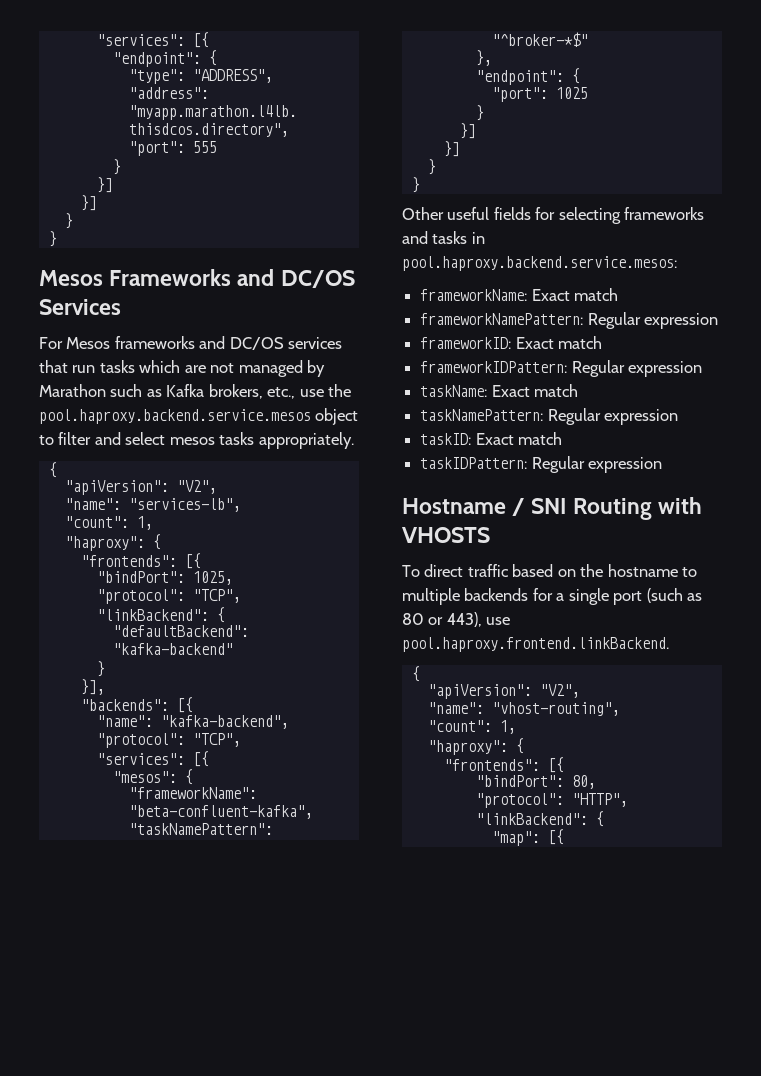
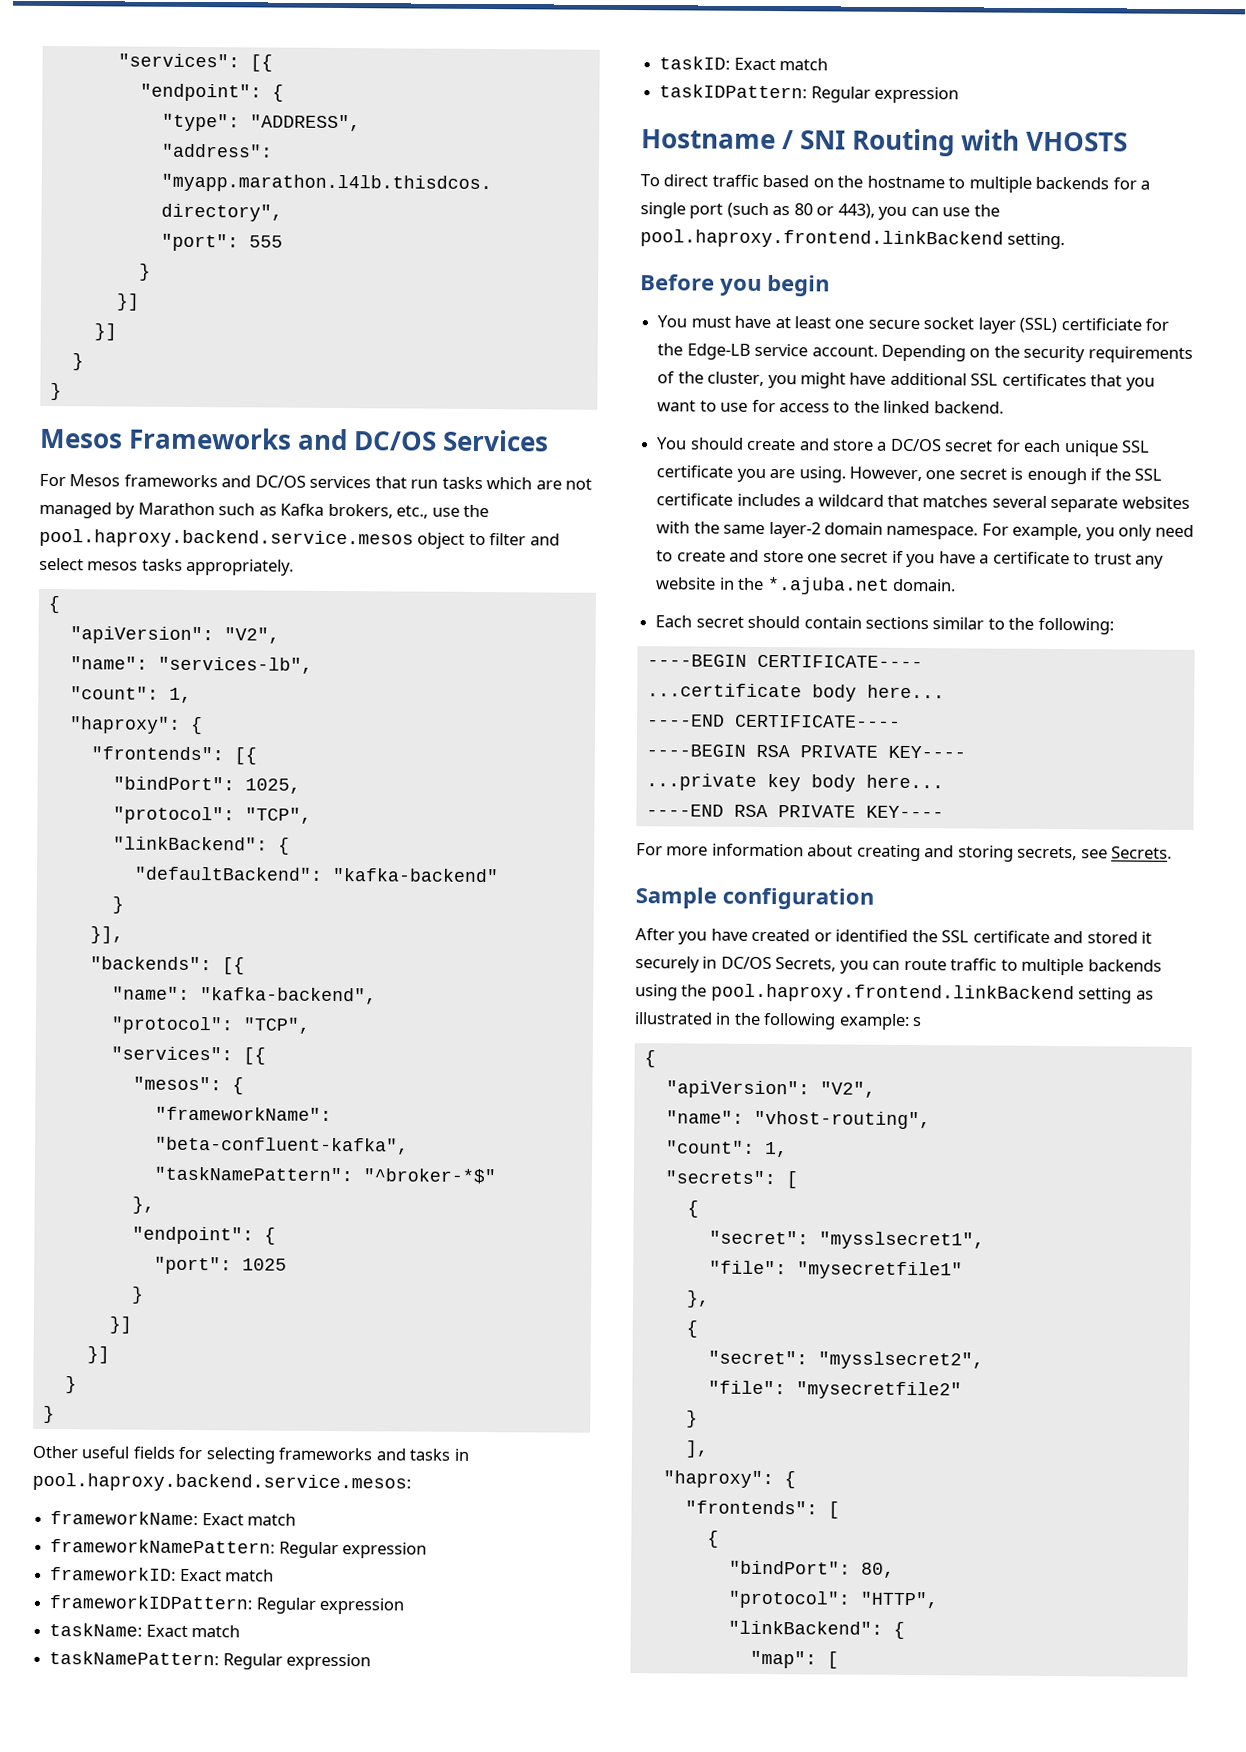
[486,617,511,625] [402,637,669,652] use pool.haproxy.frontend.linkBackend. -> [878,204,1000,220] [640,229,1066,250] [640,274,830,297] [657,315,1170,334] [657,343,1193,363] [657,371,1155,391] [657,399,1004,414] [656,437,1151,457] [656,465,1163,485] [656,493,1190,513] [656,521,1194,541] [656,549,1165,569] [656,576,956,595] [655,615,1114,635] [646,654,923,669] [646,683,945,702] [646,714,901,728] [645,744,966,759] [645,773,944,792] [645,804,944,819] [636,843,1173,862] [635,887,874,910] [635,928,1153,945] [635,956,1162,976] [635,983,1154,1004] [634,1012,923,1030] you can use the pool.haproxy.frontend.linkBackend setting. // Before you begin // You must have at least one secure socket layer (SSL) certificiate for the Edge-LB service account. Depending on the security requirements of the cluster, you might have additional SSL certificates that you want to use for access to the linked backend. // You should create and store a DC/OS secret for each unique SSL certificate you are using. However, one secret is enough if the SSL certificate includes a wildcard that matches several separate websites with the same layer-2 domain namespace. For example, you only need to create and store one secret if you have a certificate to trust any website in the *.ajuba.net domain. // Each secret should contain sections similar to the following: // ----BEGIN CERTIFICATE---- // ...certificate body here... // ----END CERTIFICATE---- // ----BEGIN RSA PRIVATE KEY---- // ...private key body here... // ----END RSA PRIVATE KEY---- // For more information about creating and storing secrets, see Secrets. // Sample configuration // After you have created or identified the SSL certificate and stored it securely in DC/OS Secrets, you can route traffic to multiple backends using the pool.haproxy.frontend.linkBackend setting as illustrated in the following example: s
[427,738,524,755] [443,757,564,773] // "haproxy": { // "frontends": [{ -> [664,1170,798,1189] [686,1200,699,1218] [708,1230,985,1250] [708,1260,963,1280] [685,1290,710,1308] [685,1320,698,1338] [707,1350,984,1370] [707,1380,962,1400] [685,1410,698,1428] [684,1440,709,1458] [662,1470,796,1489] [684,1500,840,1519] [706,1530,719,1548] // "secrets": [ // { // "secret": "mysslsecret1", // "file": "mysecretfile1" // }, // { // "secret": "mysslsecret2", // "file": "mysecretfile2" // } // ], // "haproxy": { // "frontends": [ // {
[547,829,564,845] [{ -> [826,1651,839,1669] [

